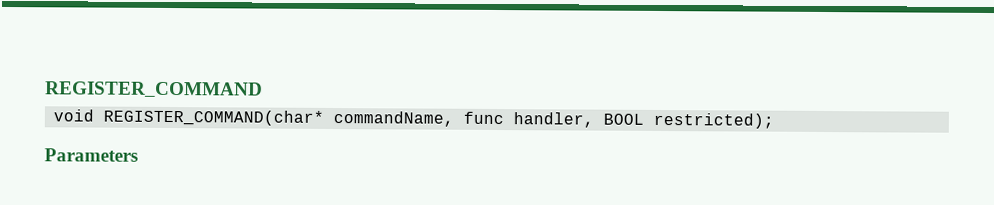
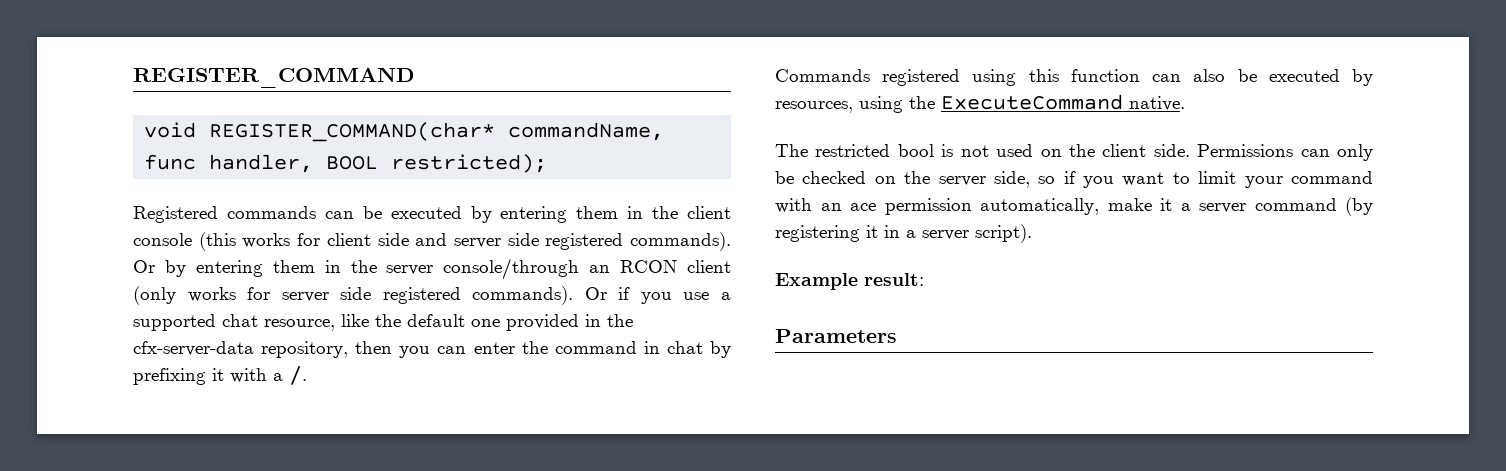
(775, 120) none -> [133,206,731,223] [133,232,731,251] [133,258,731,280] [133,286,731,305] [133,314,633,331] [133,341,732,358] [133,366,307,385] [775,69,1373,86] [775,94,1185,113] [775,144,1373,161] [775,171,1373,188] [775,197,1373,216] [775,224,1032,243] [775,273,924,290] // Registered commands can be executed by entering them in the client console (this works for client side and server side registered commands). Or by entering them in the server console/through an RCON client (only works for server side registered commands). Or if you use a supported chat resource, like the default one provided in the cfx-server-data repository, then you can enter the command in chat by prefixing it with a /. // Commands registered using this function can also be executed by resources, using the ExecuteCommand native. // The restricted bool is not used on the client side. Permissions can only be checked on the server side, so if you want to limit your command with an ace permission automatically, make it a server command (by registering it in a server script). // Example result:

